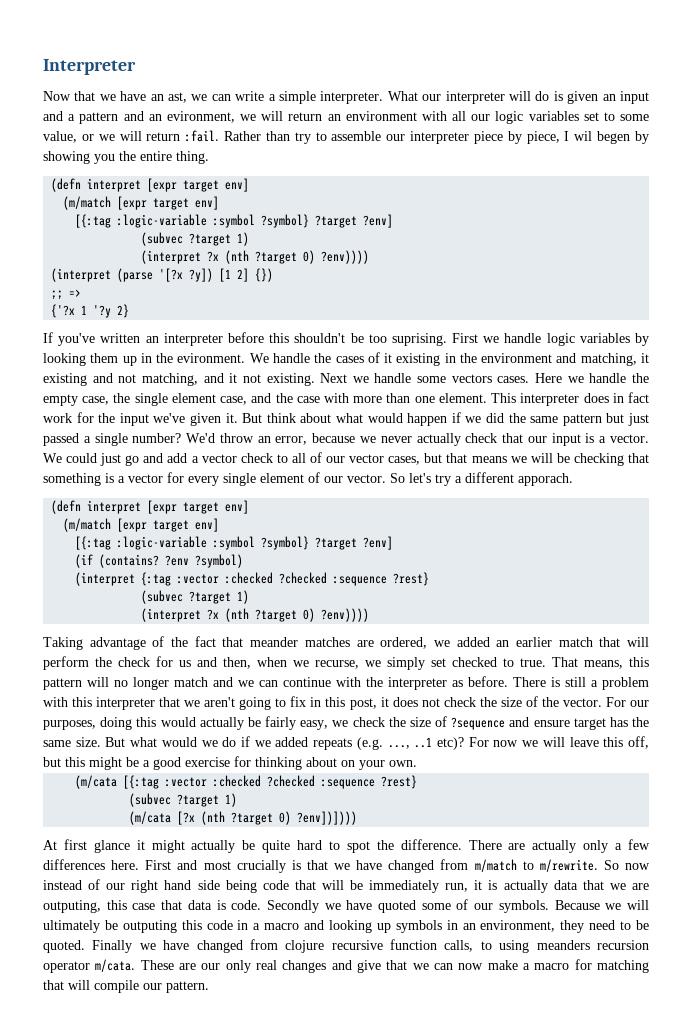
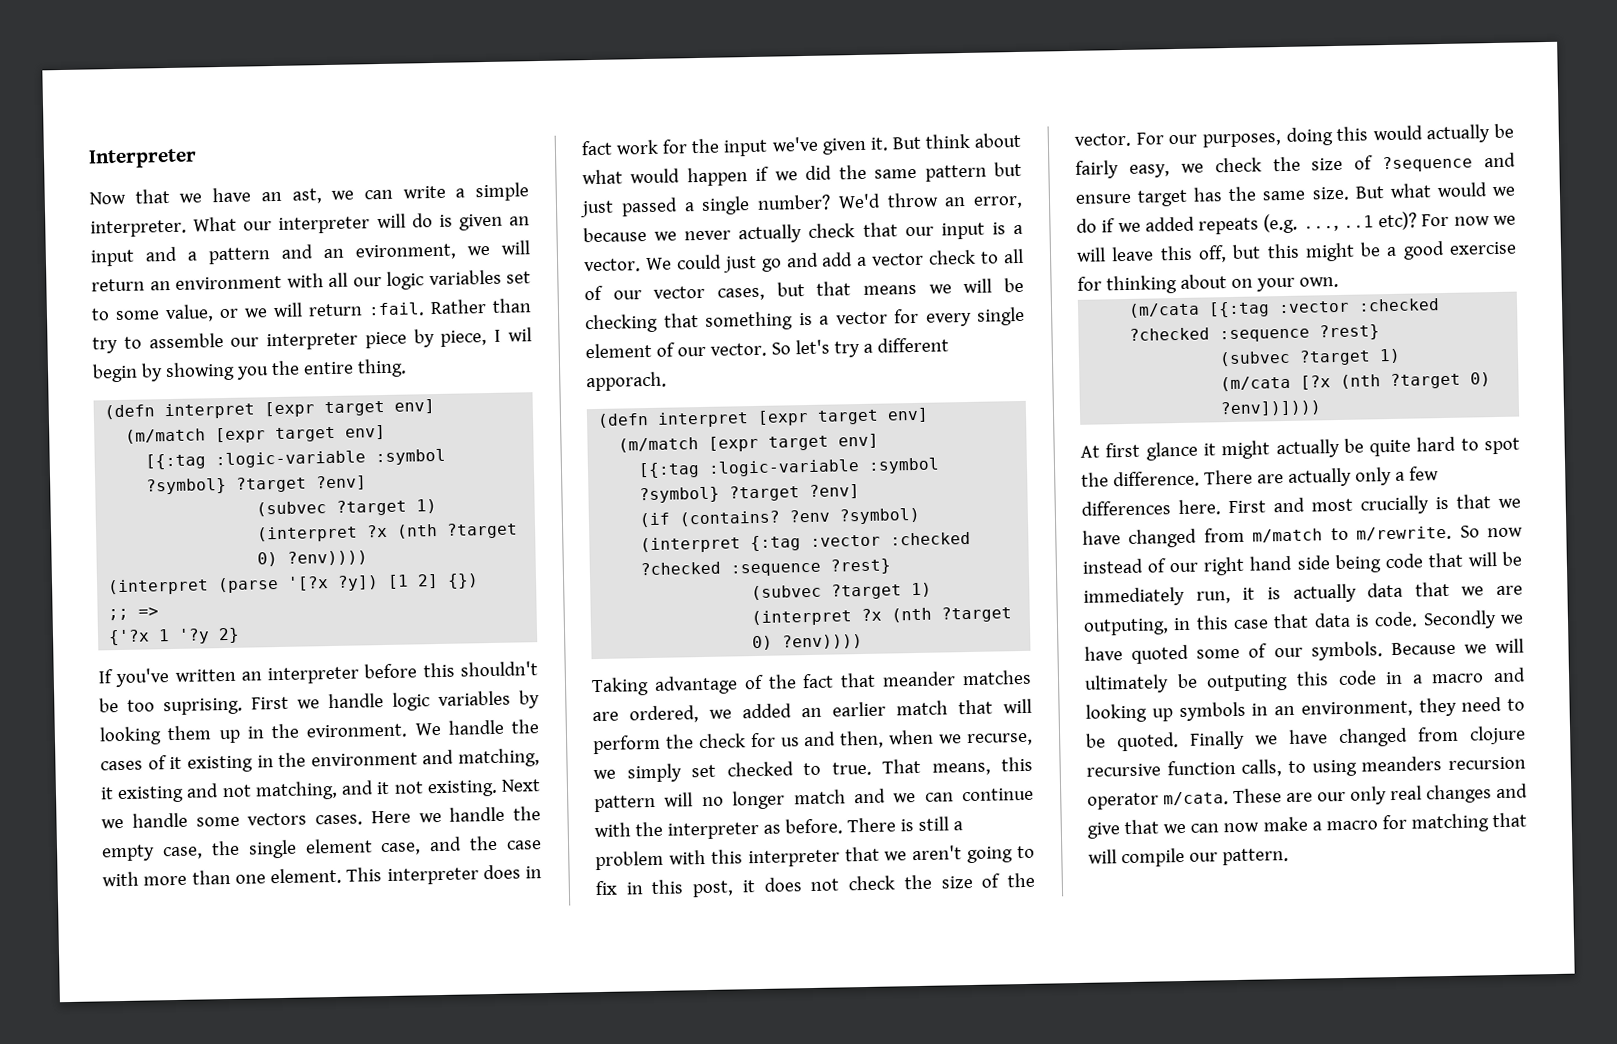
[597,131,631,144] begen -> [92,363,138,383] begin
(101, 906) none -> [1173,617,1192,631] in

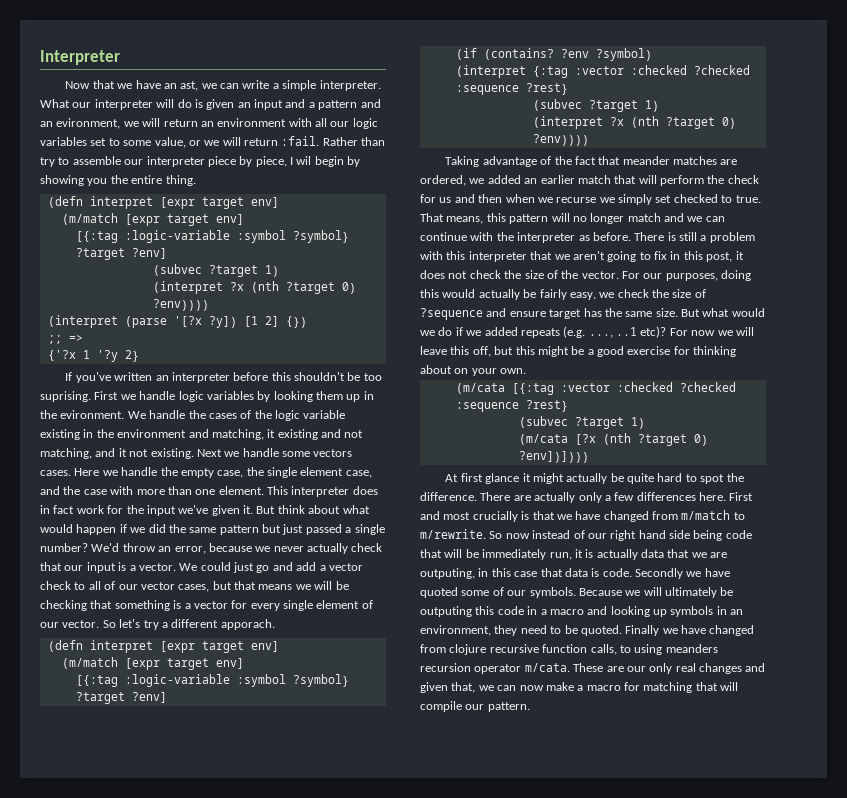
[169,756,183,770] it -> [254,410,346,421] the logic variable
[839,730,885,749] then, -> [478,194,503,203] then
[967,732,1033,747] recurse, -> [556,197,597,203] recurse
[1087,819,1160,839] give that -> [420,682,476,693] given that,

